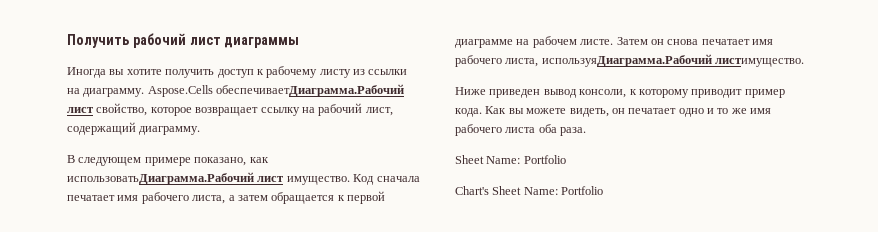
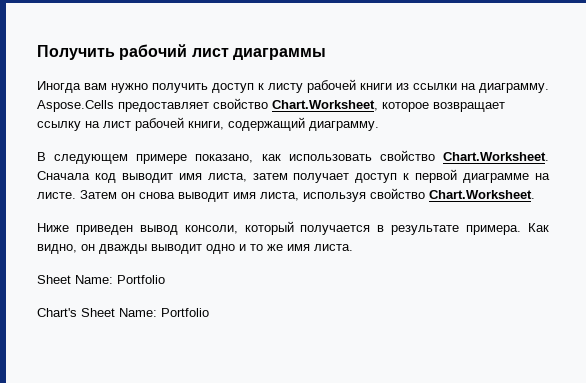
[109,69,162,75] вы хотите -> [84,83,148,93] вам нужно
[266,66,351,78] рабочему листу -> [268,79,392,93] листу рабочей книги
[216,84,405,97] [67,103,148,116] обеспечиваетДиаграмма.Рабочий лист свойство, -> [118,98,378,112] предоставляет свойство Chart.Worksheet,
[318,103,393,116] рабочий лист, -> [103,117,224,131] лист рабочей книги,
[67,172,420,185] [67,192,335,204] использоватьДиаграмма.Рабочий лист имущество. Код сначала печатает имя рабочего листа, а затем обращается -> [288,150,549,161] [37,171,398,183] использовать свойство Chart.Worksheet. Сначала код выводит имя листа, затем получает доступ
[532,36,577,48] рабочем -> (551, 176) none
[701,39,773,45] [455,54,805,67] [455,87,785,98] [455,106,677,117] печатает имя рабочего листа, используяДиаграмма.Рабочий листимущество. // Ниже приведен вывод консоли, к которому приводит пример кода. Как вы можете видеть, он печатает -> [178,188,535,202] [37,221,550,235] [37,244,202,254] выводит имя листа, используя свойство Chart.Worksheet. // Ниже приведен вывод консоли, который получается в результате примера. Как видно, он дважды выводит
[455,124,587,136] рабочего листа оба раза. -> [314,244,353,251] листа.

